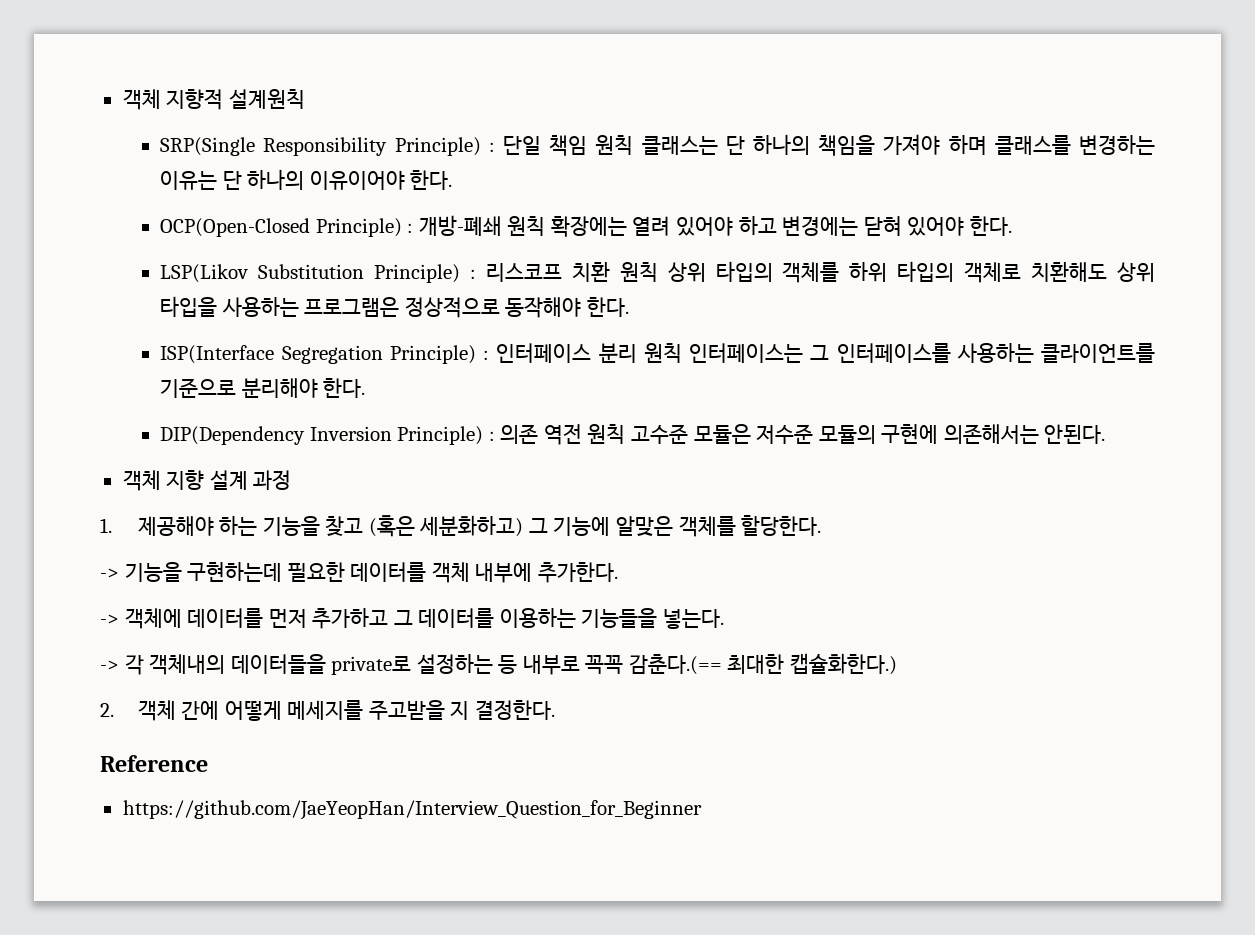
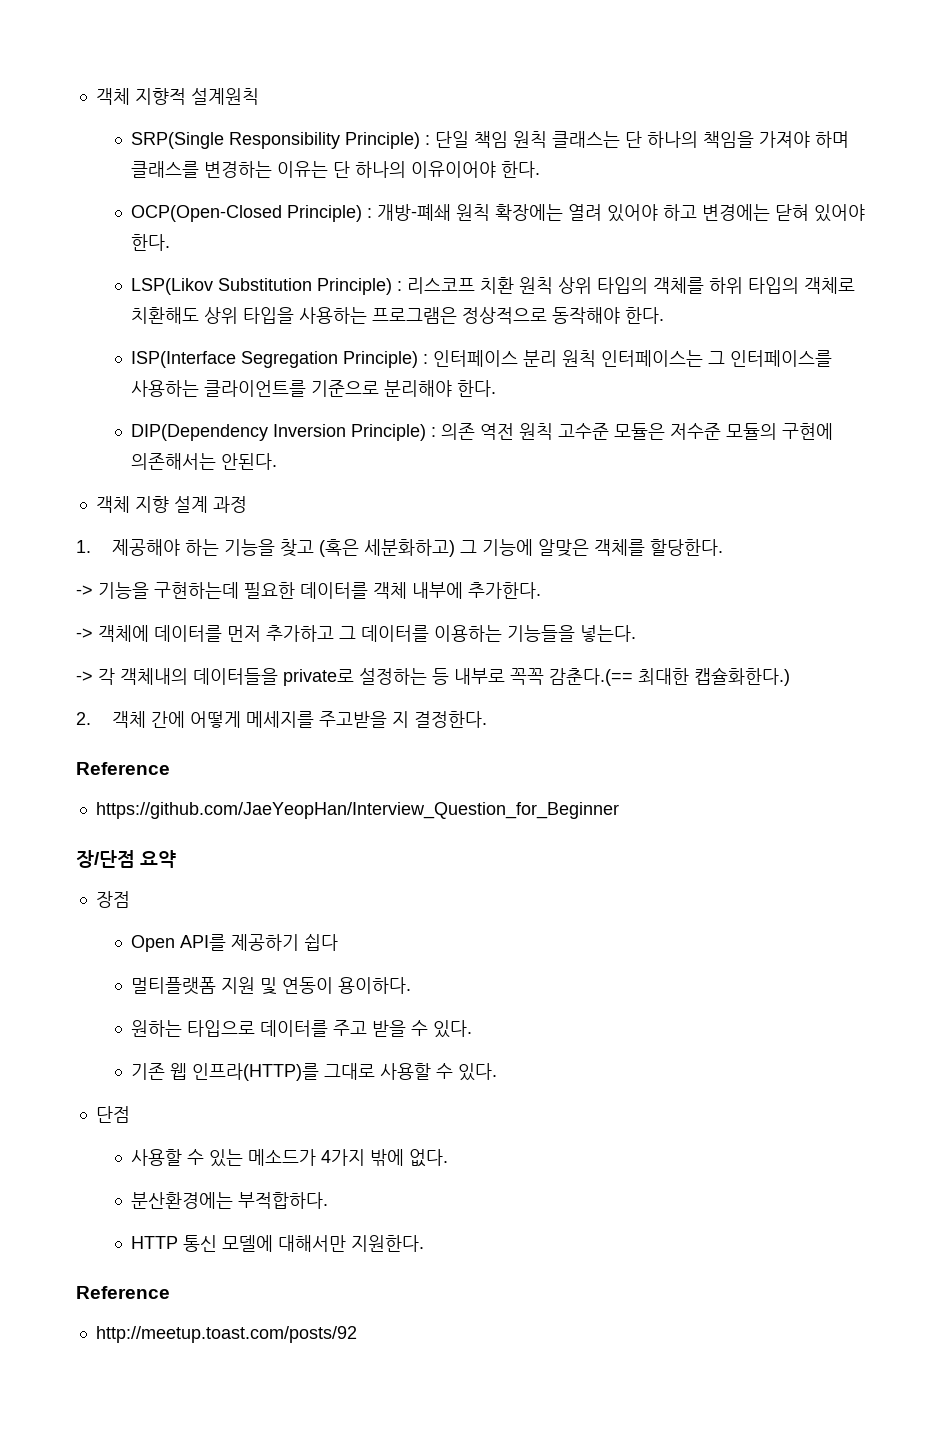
(702, 810) none -> [76,850,177,868] [95,891,130,908] [131,934,339,952] [131,977,412,995] [131,1020,473,1038] [131,1063,498,1081] [95,1106,130,1123] [131,1149,449,1167] [131,1192,329,1209] [131,1235,425,1252] [76,1286,170,1299] [95,1326,357,1343] // 장/단점 요약 // 장점 // Open API를 제공하기 쉽다 // 멀티플랫폼 지원 및 연동이 용이하다. // 원하는 타입으로 데이터를 주고 받을 수 있다. // 기존 웹 인프라(HTTP)를 그대로 사용할 수 있다. // 단점 // 사용할 수 있는 메소드가 4가지 밖에 없다. // 분산환경에는 부적합하다. // HTTP 통신 모델에 대해서만 지원한다. // Reference // http://meetup.toast.com/posts/92

